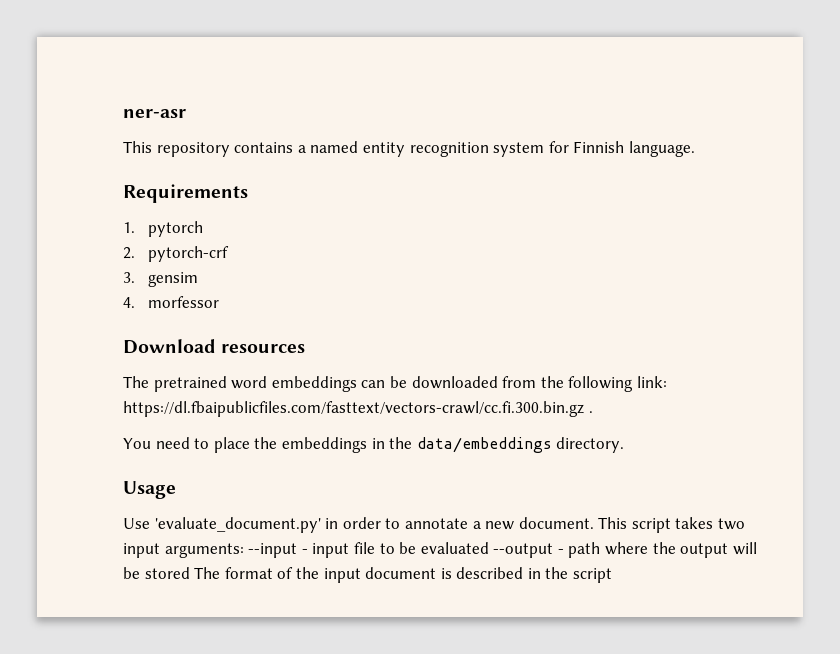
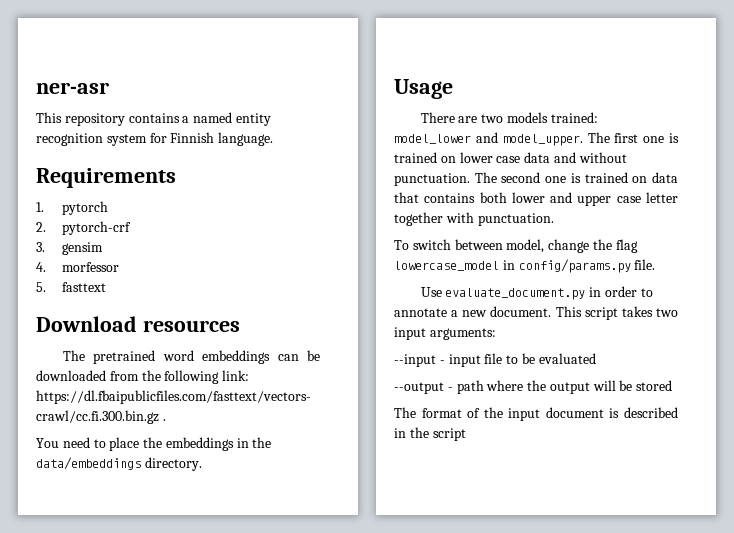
(219, 302) none -> [36,282,106,292] // 5. fasttext
(176, 490) none -> [420,112,598,123] [394,132,679,146] [394,152,627,163] [394,172,678,186] [394,192,678,206] [394,212,554,226] [394,239,638,253] [394,259,656,273] // There are two models trained: model_lower and model_upper. The first one is trained on lower case data and without punctuation. The second one is trained on data that contains both lower and upper case letter together with punctuation. // To switch between model, change the flag lowercase_model in config/params.py file.
[154,517,321,533] 'evaluate_document.py' -> [445,288,586,300] evaluate_document.py
(244, 550) none -> (496, 334) //
(489, 548) none -> (596, 358) //
(190, 573) none -> (673, 385) //

